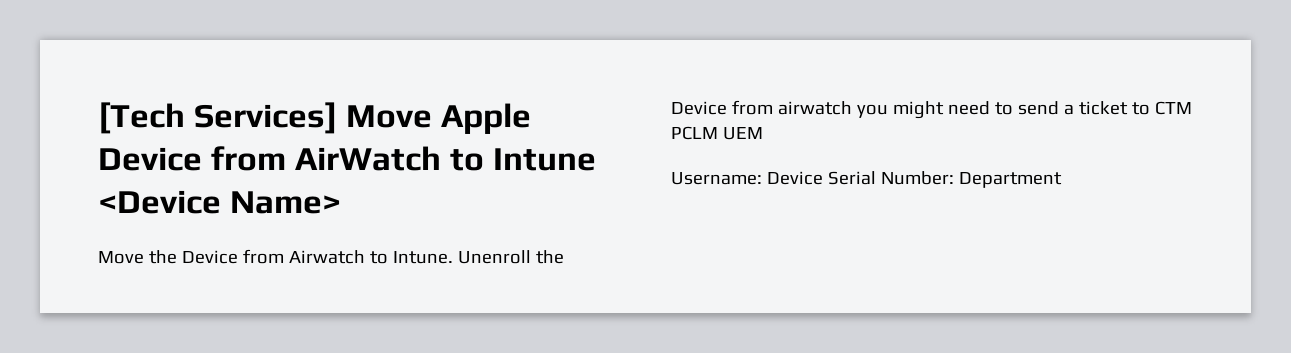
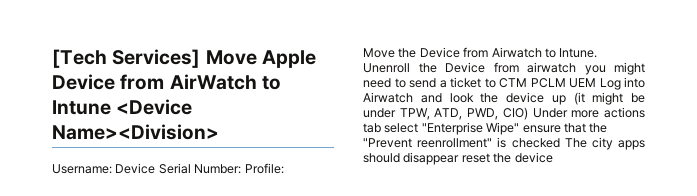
[230,191,342,214] Name> -> [52,124,219,140] [52,163,284,174] Name><Division> // Username: Device Serial Number: Profile:
[671,171,1062,188] // Username: Device Serial Number: Department -> [599,77,645,90] [363,92,645,105] [363,107,645,120] [363,122,608,135] [363,137,645,150] [363,152,553,165] Log into Airwatch and look the device up (it might be under TPW, ATD, PWD, CIO) Under more actions tab select "Enterprise Wipe" ensure that the "Prevent reenrollment" is checked The city apps should disappear reset the device

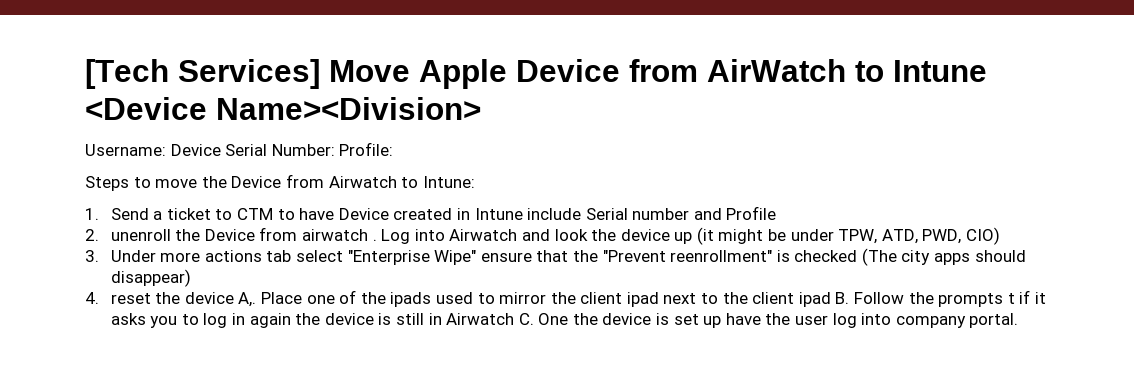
[363,48,395,58] Move -> [85,176,198,191] Steps to move
[559,48,598,58] [363,62,645,75] [363,77,596,88] Intune. Unenroll the Device from airwatch you might need to send a ticket to CTM PCLM UEM -> [422,176,475,188] [85,206,777,220] [85,227,377,241] Intune: // 1. Send a ticket to CTM to have Device created in Intune include Serial number and Profile // 2. unenroll the Device from airwatch .
(528, 113) none -> [85,250,99,262] // 3.
[564,138,587,148] The -> [861,248,897,266] (The
[403,152,460,165] disappear -> [110,269,191,287] [85,292,99,304] disappear) // 4.
(553, 157) none -> [238,290,1046,307] [110,313,1019,328] A,. Place one of the ipads used to mirror the client ipad next to the client ipad B. Follow the prompts t if it asks you to log in again the device is still in Airwatch C. One the device is set up have the user log into company portal.

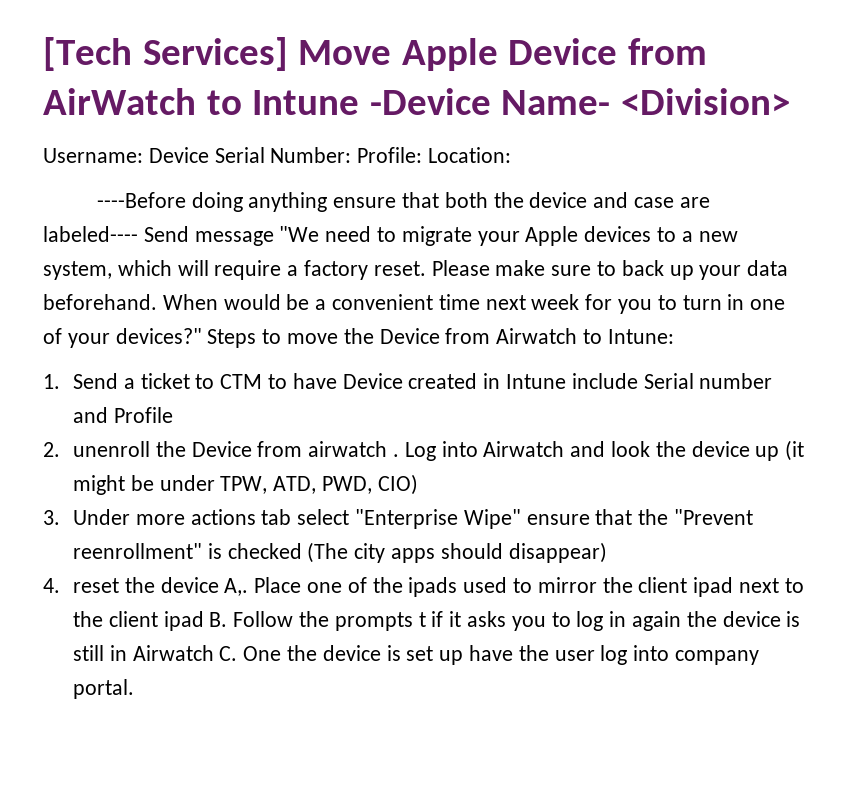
[85,97,481,120] <Device Name><Division> -> [369,88,790,115] -Device Name- <Division>
(394, 149) // -> [428,147,512,163] [96,192,710,212] [43,226,738,246] [43,260,789,280] [43,294,786,314] [43,328,202,348] Location: // ----Before doing anything ensure that both the device and case are labeled---- Send message "We need to migrate your Apple devices to a new system, which will require a factory reset. Please make sure to back up your data beforehand. When would be a convenient time next week for you to turn in one of your devices?"

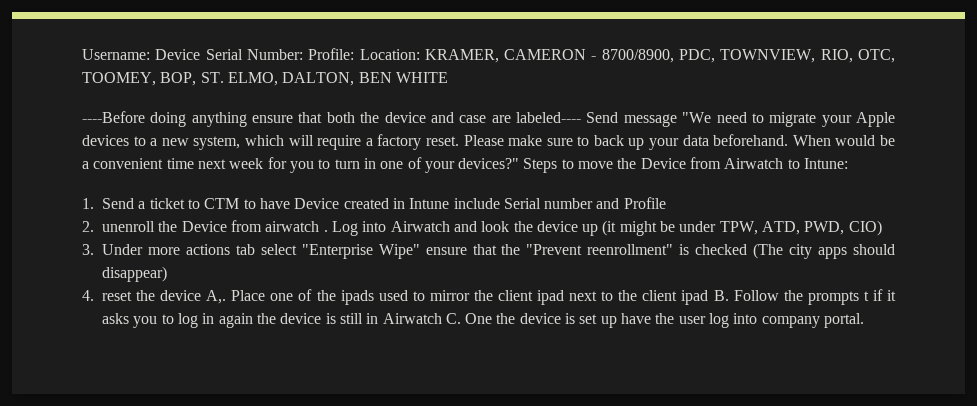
[43,37,707,71] [43,88,790,115] [Tech Services] Move Apple Device from AirWatch to Intune -Device Name- <Division> // -> (82, 54) none
(512, 155) none -> [424,49,895,63] [82,72,448,86] KRAMER, CAMERON - 8700/8900, PDC, TOWNVIEW, RIO, OTC, TOOMEY, BOP, ST. ELMO, DALTON, BEN WHITE

